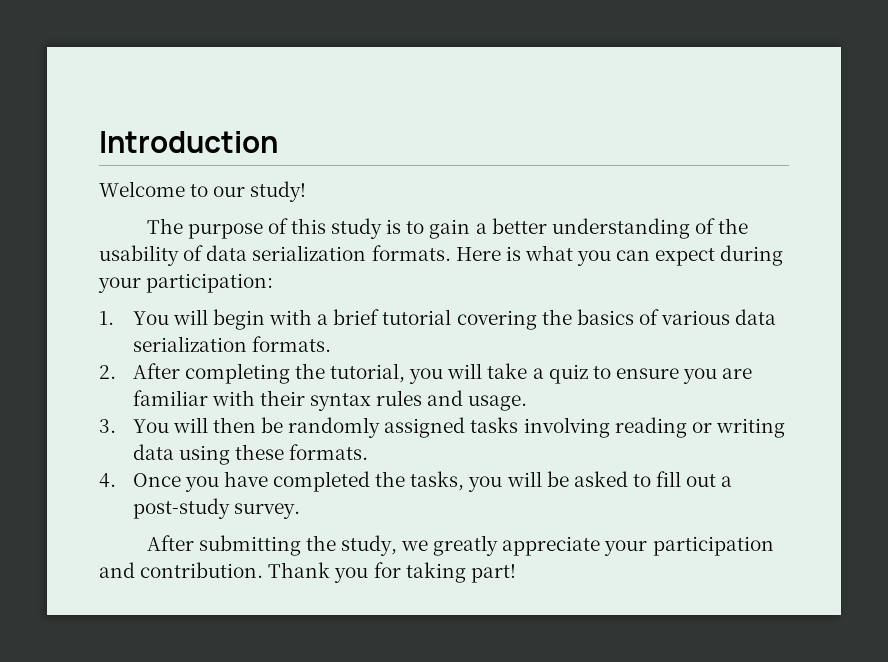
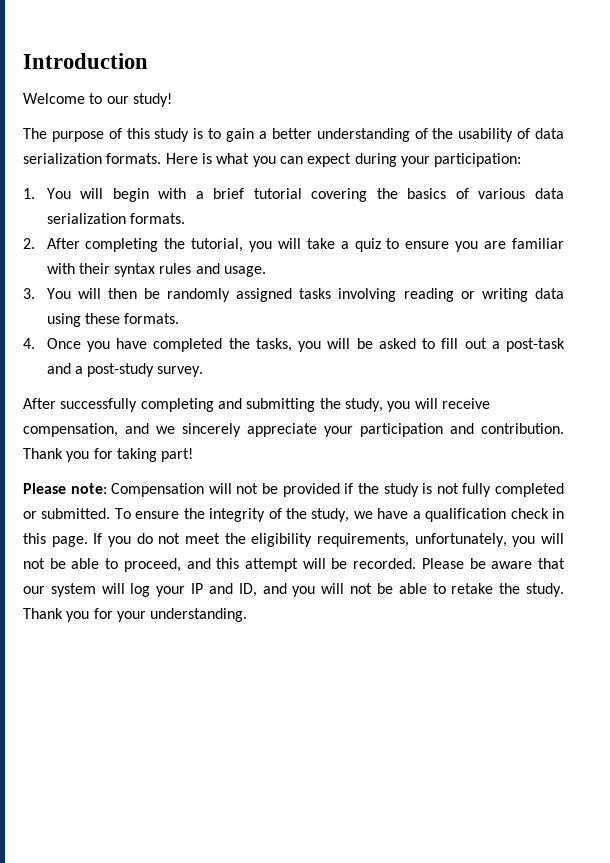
(733, 481) none -> [506,338,566,352] [46,363,83,374] post-task and a
[198,535,499,556] submitting the study, we greatly -> [60,398,490,412] [23,423,241,437] successfully completing and submitting the study, you will receive compensation, and we sincerely
(516, 573) none -> [23,483,565,497] [23,508,565,522] [23,533,564,547] [23,558,565,572] [23,583,564,597] [23,608,248,622] // Please note: Compensation will not be provided if the study is not fully completed or submitted. To ensure the integrity of the study, we have a qualification check in this page. If you do not meet the eligibility requirements, unfortunately, you will not be able to proceed, and this attempt will be recorded. Please be aware that our system will log your IP and ID, and you will not be able to retake the study. Thank you for your understanding.

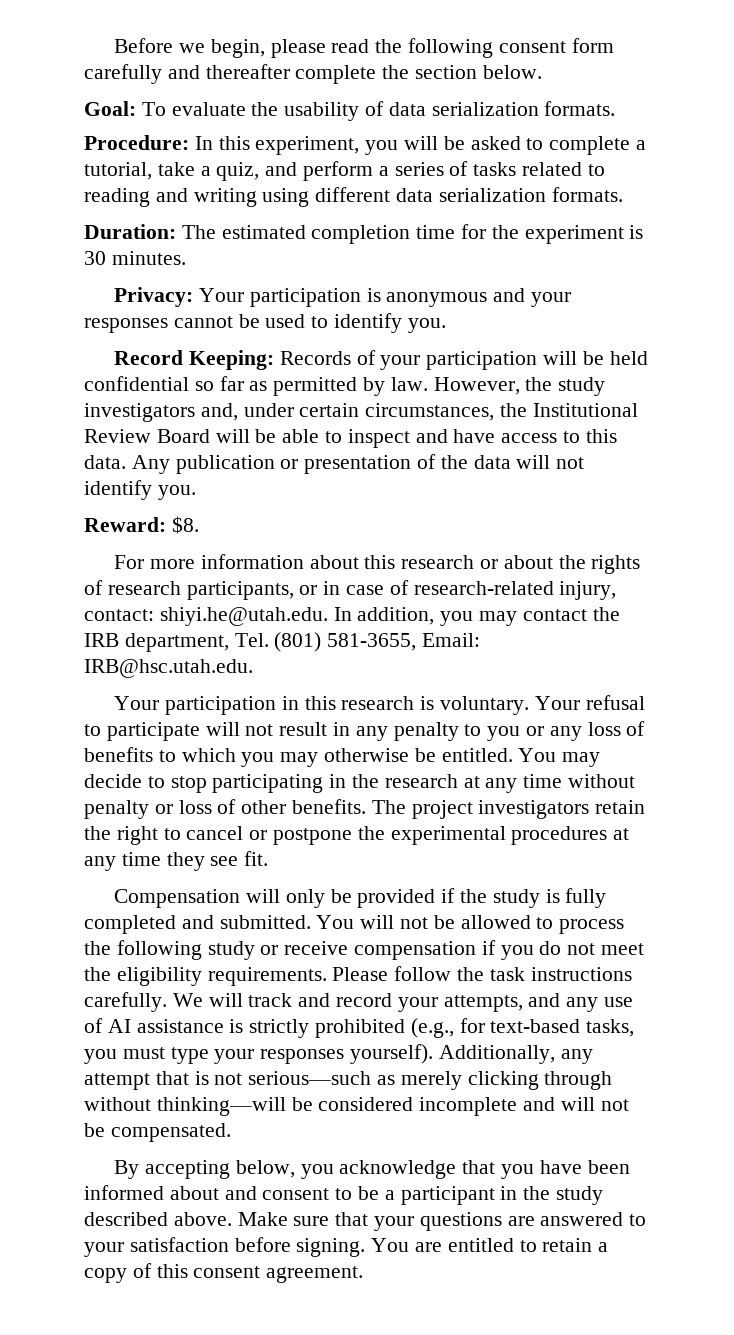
[23,53,148,69] [23,93,172,107] [23,128,428,142] Introduction // Welcome to our study! // The purpose of this study is to gain a better understanding of -> [114,38,614,58] [84,64,542,84] [84,101,246,116] Before we begin, please read the following consent form carefully and thereafter complete the section below. // Goal: To evaluate
[165,153,522,167] [23,188,564,202] [46,213,185,224] [23,238,565,252] [46,263,267,277] [23,288,565,302] [46,313,180,327] [23,338,292,352] Here is what you can expect during your participation: // 1. You will begin with a brief tutorial covering the basics of various data serialization formats. // 2. After completing the tutorial, you will take a quiz to ensure you are familiar with their syntax rules and usage. // 3. You will then be randomly assigned tasks involving reading or writing data using these formats. // 4. Once you have completed the tasks, -> [84,135,360,155] // Procedure: In this experiment,
[441,338,566,352] [46,363,204,377] [23,398,490,412] [23,423,564,437] [23,448,194,462] [23,483,107,494] fill out a post-task and a post-study survey. // After successfully completing and submitting the study, you will receive compensation, and we sincerely appreciate your participation and contribution. Thank you for taking part! // Please note: -> [549,136,647,155] [84,161,605,181] [84,187,623,207] [84,224,644,244] [84,251,186,265] [114,287,572,307] [84,313,446,333] [114,350,648,370] [84,376,606,396] [84,403,638,422] [84,429,617,448] [84,454,585,474] [84,480,196,500] [84,516,199,534] [114,554,641,574] [84,580,617,600] [84,607,620,626] [84,632,481,652] [84,659,253,678] [114,695,645,715] [84,721,646,741] [84,747,601,767] [84,774,636,793] [84,799,646,819] [84,826,630,845] [84,851,269,871] complete a tutorial, take a quiz, and perform a series of tasks related to reading and writing using different data serialization formats. // Duration: The estimated completion time for the experiment is 30 minutes. // Privacy: Your participation is anonymous and your responses cannot be used to identify you. // Record Keeping: Records of your participation will be held confidential so far as permitted by law. However, the study investigators and, under certain circumstances, the Institutional Review Board will be able to inspect and have access to this data. Any publication or presentation of the data will not identify you. // Reward: $8. // For more information about this research or about the rights of research participants, or in case of research-related injury, contact: shiyi.he@utah.edu. In addition, you may contact the IRB department, Tel. (801) 581-3655, Email: IRB@hsc.utah.edu. // Your participation in this research is voluntary. Your refusal to participate will not result in any penalty to you or any loss of benefits to which you may otherwise be entitled. You may decide to stop participating in the research at any time without penalty or loss of other benefits. The project investigators retain the right to cancel or postpone the experimental procedures at any time they see fit. //
[236,483,259,494] not -> [285,889,325,908] only
[436,483,459,494] not -> (560, 896) none
[23,508,565,522] [23,533,103,547] or submitted. To ensure the integrity of the study, we have a qualification check in this page. If -> [181,915,625,934] [84,940,496,960] and submitted. You will not be allowed to process the following study or receive compensation if
[316,533,564,547] [23,558,565,572] [23,583,564,597] [23,608,248,622] requirements, unfortunately, you will not be able to proceed, and this attempt will be recorded. Please be aware that our system will log your IP and ID, and you will not be able to retake the study. Thank you for your understanding. -> [207,966,632,986] [84,992,634,1012] [84,1018,635,1038] [84,1044,593,1064] [84,1071,613,1090] [84,1097,629,1116] [84,1123,231,1142] [114,1160,630,1179] [84,1185,604,1205] [84,1212,647,1231] [84,1237,609,1257] [84,1263,364,1283] requirements. Please follow the task instructions carefully. We will track and record your attempts, and any use of AI assistance is strictly prohibited (e.g., for text-based tasks, you must type your responses yourself). Additionally, any attempt that is not serious—such as merely clicking through without thinking—will be considered incomplete and will not be compensated. // By accepting below, you acknowledge that you have been informed about and consent to be a participant in the study described above. Make sure that your questions are answered to your satisfaction before signing. You are entitled to retain a copy of this consent agreement.

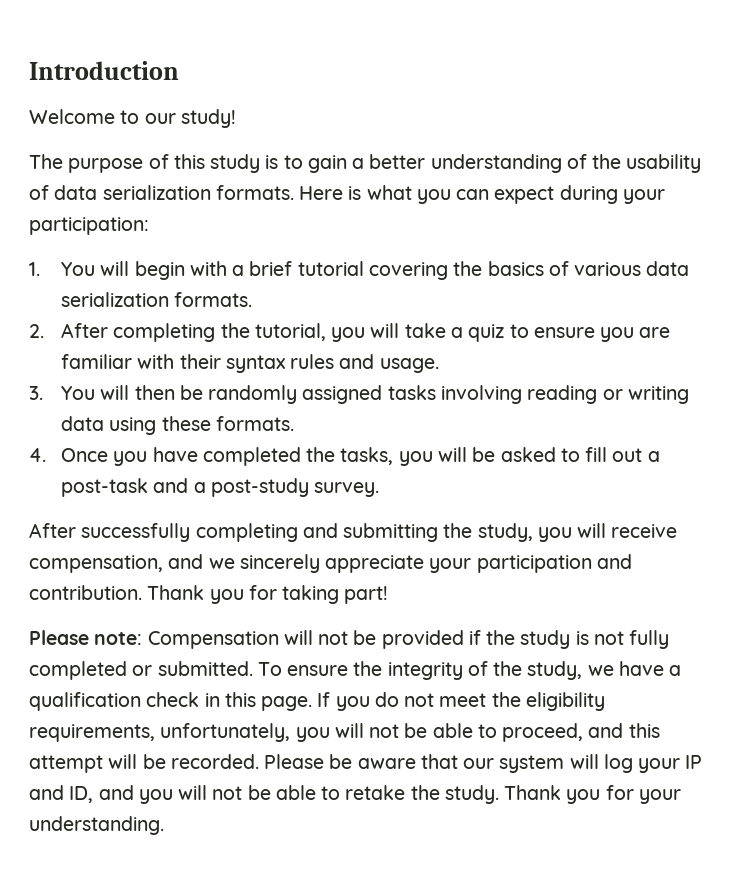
[114,38,614,58] [84,64,542,84] [84,101,246,116] Before we begin, please read the following consent form carefully and thereafter complete the section below. // Goal: To evaluate -> [29,61,179,80] [29,109,236,128] [29,154,587,173] Introduction // Welcome to our study! // The purpose of this study is to gain a better understanding of
[84,135,360,155] // Procedure: In this experiment, -> [299,185,665,204] [29,217,149,235] [29,261,690,280] [61,292,253,307] [29,323,671,342] [61,354,439,373] [29,385,689,404] [61,416,294,435] [29,447,394,466] Here is what you can expect during your participation: // 1. You will begin with a brief tutorial covering the basics of various data serialization formats. // 2. After completing the tutorial, you will take a quiz to ensure you are familiar with their syntax rules and usage. // 3. You will then be randomly assigned tasks involving reading or writing data using these formats. // 4. Once you have completed the tasks,
[549,136,647,155] [84,161,605,181] [84,187,623,207] [84,224,644,244] [84,251,186,265] [114,287,572,307] [84,313,446,333] [114,350,648,370] [84,376,606,396] [84,403,638,422] [84,429,617,448] [84,454,585,474] [84,480,196,500] [84,516,199,534] [114,554,641,574] [84,580,617,600] [84,607,620,626] [84,632,481,652] [84,659,253,678] [114,695,645,715] [84,721,646,741] [84,747,601,767] [84,774,636,793] [84,799,646,819] [84,826,630,845] [84,851,269,871] [114,889,325,908] complete a tutorial, take a quiz, and perform a series of tasks related to reading and writing using different data serialization formats. // Duration: The estimated completion time for the experiment is 30 minutes. // Privacy: Your participation is anonymous and your responses cannot be used to identify you. // Record Keeping: Records of your participation will be held confidential so far as permitted by law. However, the study investigators and, under certain circumstances, the Institutional Review Board will be able to inspect and have access to this data. Any publication or presentation of the data will not identify you. // Reward: $8. // For more information about this research or about the rights of research participants, or in case of research-related injury, contact: shiyi.he@utah.edu. In addition, you may contact the IRB department, Tel. (801) 581-3655, Email: IRB@hsc.utah.edu. // Your participation in this research is voluntary. Your refusal to participate will not result in any penalty to you or any loss of benefits to which you may otherwise be entitled. You may decide to stop participating in the research at any time without penalty or loss of other benefits. The project investigators retain the right to cancel or postpone the experimental procedures at any time they see fit. // Compensation will only -> [585,447,660,462] [61,478,380,497] [29,523,678,542] [29,554,632,573] [29,585,389,604] [29,630,349,649] fill out a post-task and a post-study survey. // After successfully completing and submitting the study, you will receive compensation, and we sincerely appreciate your participation and contribution. Thank you for taking part! // Please note: Compensation will not
(560, 896) none -> [593,631,624,645] not
[181,915,625,934] [84,940,496,960] and submitted. You will not be allowed to process the following study or receive compensation if -> [132,661,682,680] [29,692,331,711] or submitted. To ensure the integrity of the study, we have a qualification check in this page. If
[207,966,632,986] [84,992,634,1012] [84,1018,635,1038] [84,1044,593,1064] [84,1071,613,1090] [84,1097,629,1116] [84,1123,231,1142] [114,1160,630,1179] [84,1185,604,1205] [84,1212,647,1231] [84,1237,609,1257] [84,1263,364,1283] requirements. Please follow the task instructions carefully. We will track and record your attempts, and any use of AI assistance is strictly prohibited (e.g., for text-based tasks, you must type your responses yourself). Additionally, any attempt that is not serious—such as merely clicking through without thinking—will be considered incomplete and will not be compensated. // By accepting below, you acknowledge that you have been informed about and consent to be a participant in the study described above. Make sure that your questions are answered to your satisfaction before signing. You are entitled to retain a copy of this consent agreement. -> [29,723,660,742] [29,754,703,773] [29,785,681,804] [29,816,164,835] requirements, unfortunately, you will not be able to proceed, and this attempt will be recorded. Please be aware that our system will log your IP and ID, and you will not be able to retake the study. Thank you for your understanding.

